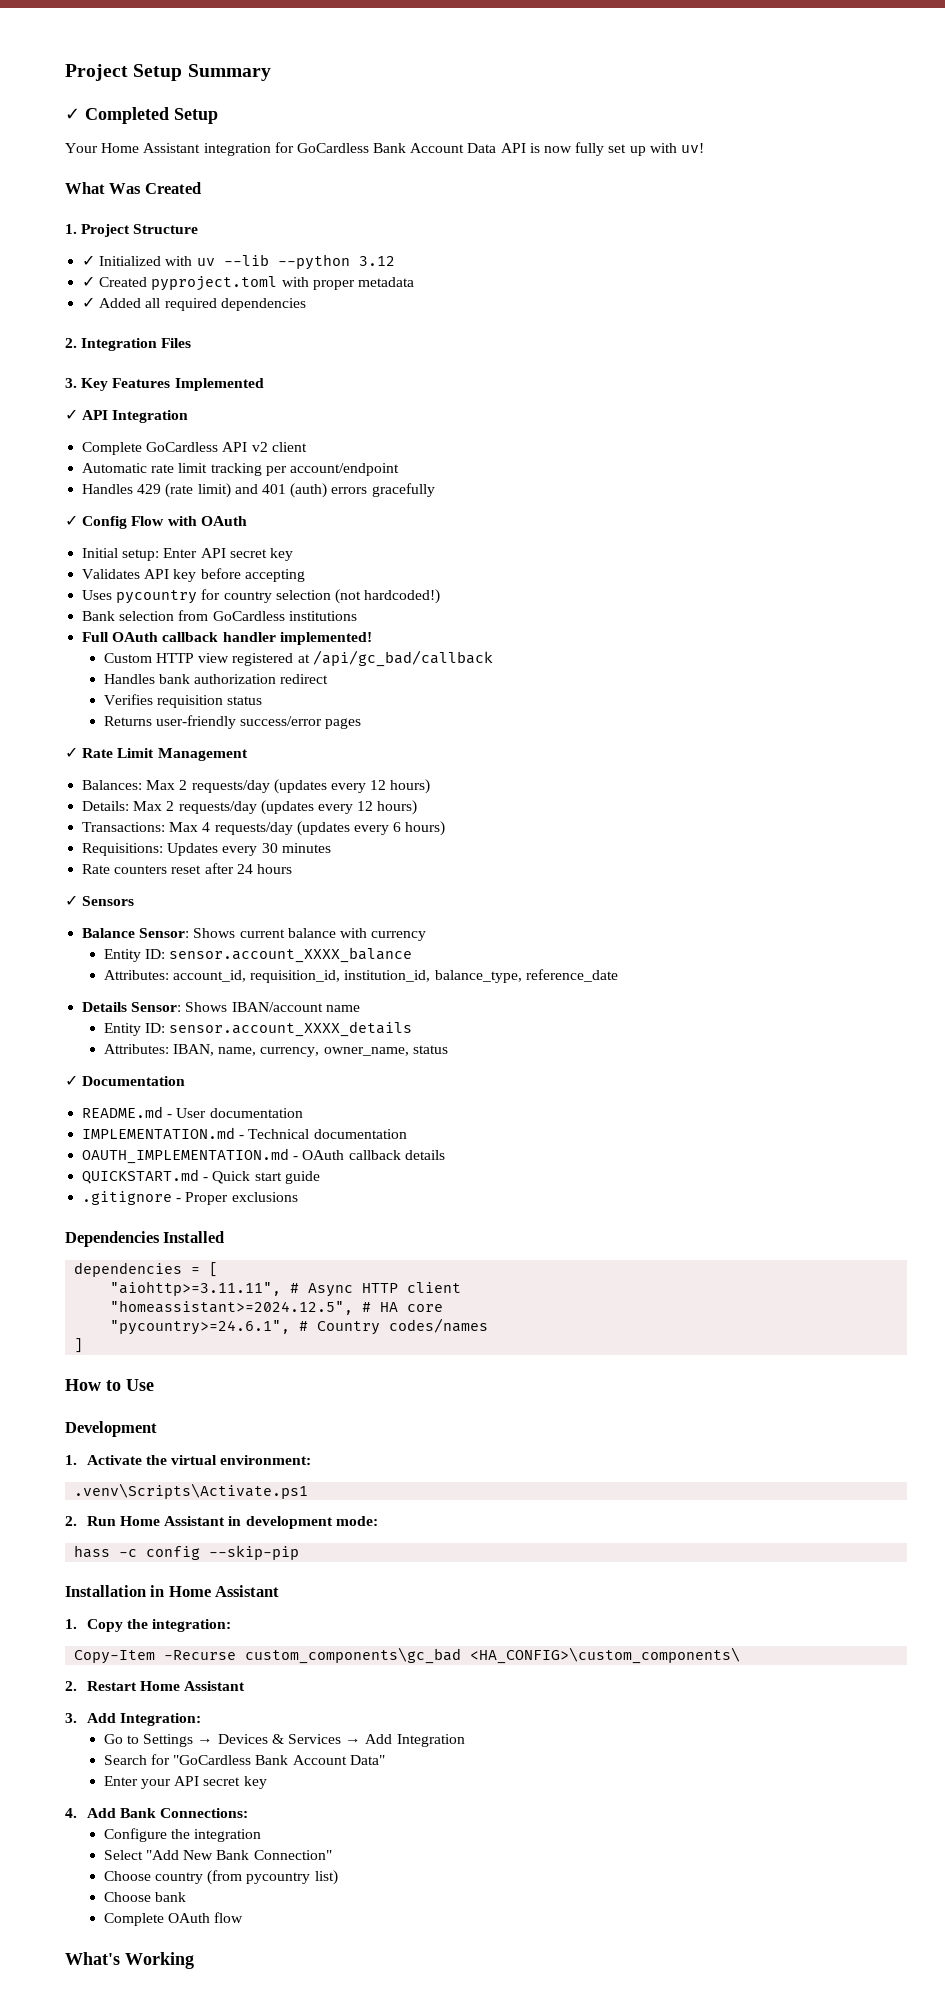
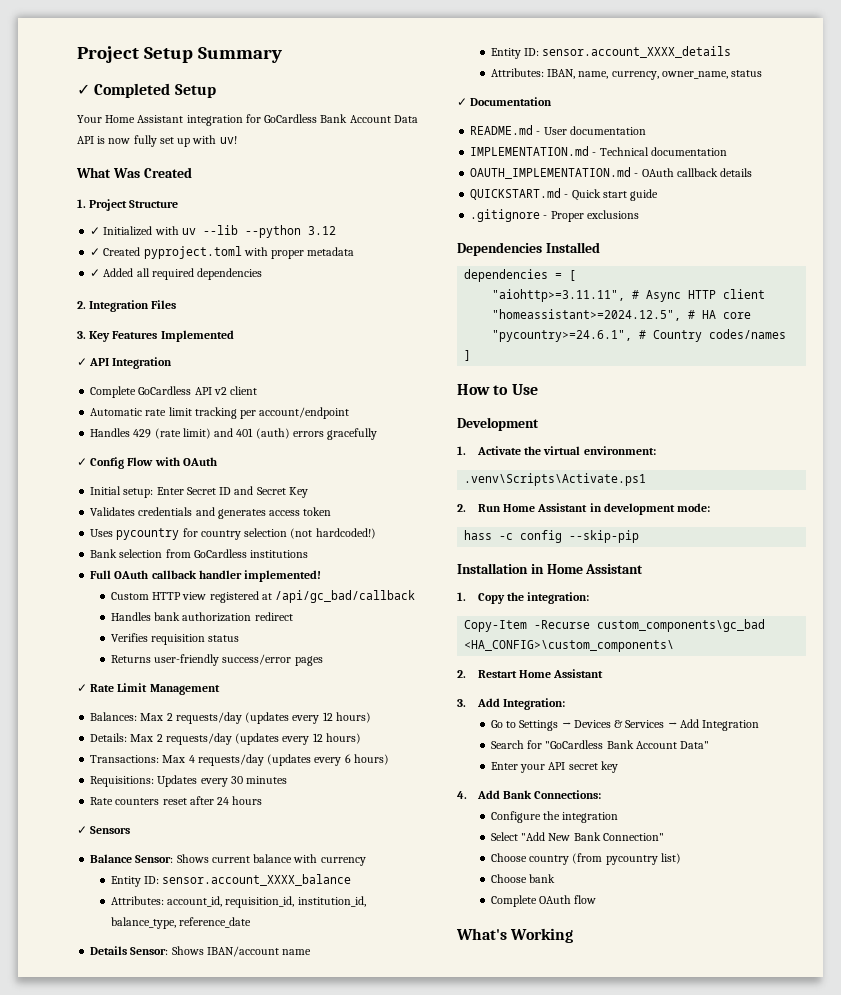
[200,548,293,561] [82,568,305,582] API secret key // Validates API key before accepting -> [186,486,308,498] [90,507,332,519] Secret ID and Secret Key // Validates credentials and generates access token

